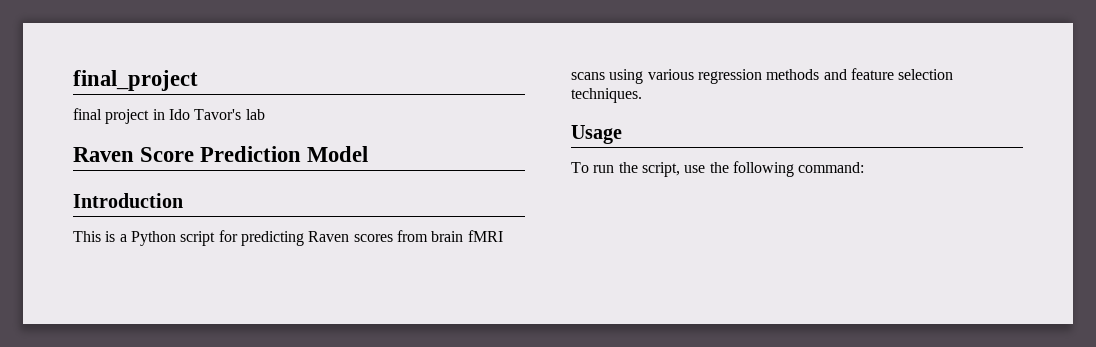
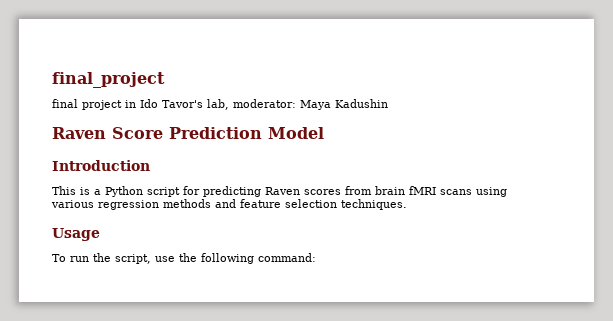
[245,109,265,120] lab -> [207,99,388,110] lab, moderator: Maya Kadushin

